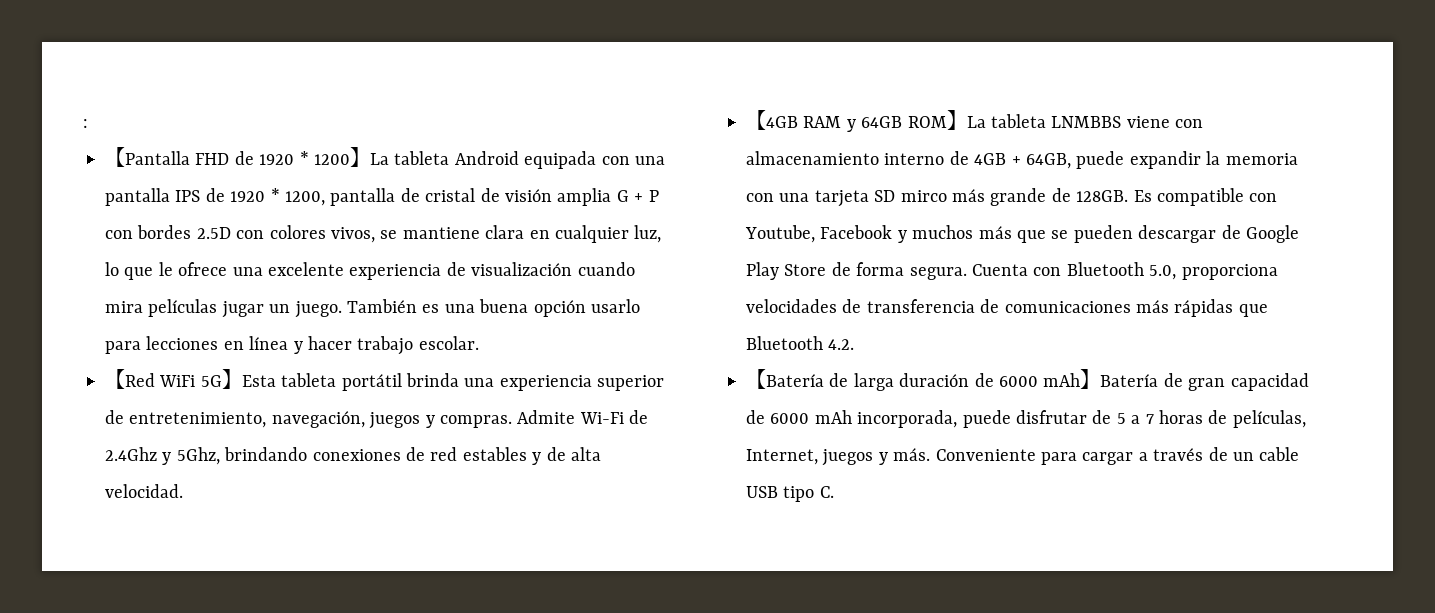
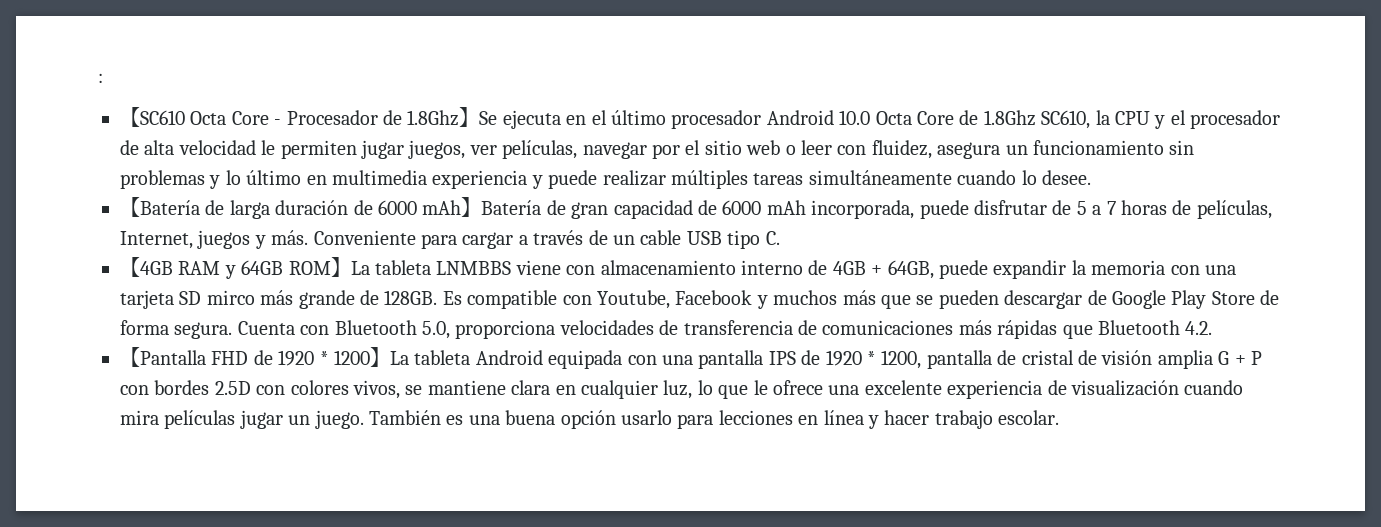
(88, 123) none -> [120,107,1281,129] [120,140,1195,159] [120,170,1091,189] [120,197,1272,219] [120,230,780,249] [120,257,1236,279] [120,290,1280,309] [120,320,1213,339] // 【SC610 Octa Core - Procesador de 1.8Ghz】Se ejecuta en el último procesador Android 10.0 Octa Core de 1.8Ghz SC610, la CPU y el procesador de alta velocidad le permiten jugar juegos, ver películas, navegar por el sitio web o leer con fluidez, asegura un funcionamiento sin problemas y lo último en multimedia experiencia y puede realizar múltiples tareas simultáneamente cuando lo desee. // 【Batería de larga duración de 6000 mAh】Batería de gran capacidad de 6000 mAh incorporada, puede disfrutar de 5 a 7 horas de películas, Internet, juegos y más. Conveniente para cargar a través de un cable USB tipo C. // 【4GB RAM y 64GB ROM】La tableta LNMBBS viene con almacenamiento interno de 4GB + 64GB, puede expandir la memoria con una tarjeta SD mirco más grande de 128GB. Es compatible con Youtube, Facebook y muchos más que se pueden descargar de Google Play Store de forma segura. Cuenta con Bluetooth 5.0, proporciona velocidades de transferencia de comunicaciones más rápidas que Bluetooth 4.2.
[105,369,665,391] [105,410,649,429] [105,447,601,465] [105,484,183,498] [746,110,1204,132] [746,151,1298,169] [746,188,1278,207] [745,225,1299,243] [746,262,1278,280] [746,299,1268,317] [746,336,855,350] [746,369,1309,391] [746,410,1306,428] [746,447,1300,466] [746,486,834,502] // 【Red WiFi 5G】Esta tableta portátil brinda una experiencia superior de entretenimiento, navegación, juegos y compras. Admite Wi-Fi de 2.4Ghz y 5Ghz, brindando conexiones de red estables y de alta velocidad. // 【4GB RAM y 64GB ROM】La tableta LNMBBS viene con almacenamiento interno de 4GB + 64GB, puede expandir la memoria con una tarjeta SD mirco más grande de 128GB. Es compatible con Youtube, Facebook y muchos más que se pueden descargar de Google Play Store de forma segura. Cuenta con Bluetooth 5.0, proporciona velocidades de transferencia de comunicaciones más rápidas que Bluetooth 4.2. // 【Batería de larga duración de 6000 mAh】Batería de gran capacidad de 6000 mAh incorporada, puede disfrutar de 5 a 7 horas de películas, Internet, juegos y más. Conveniente para cargar a través de un cable USB tipo C. -> (1060, 417) none

